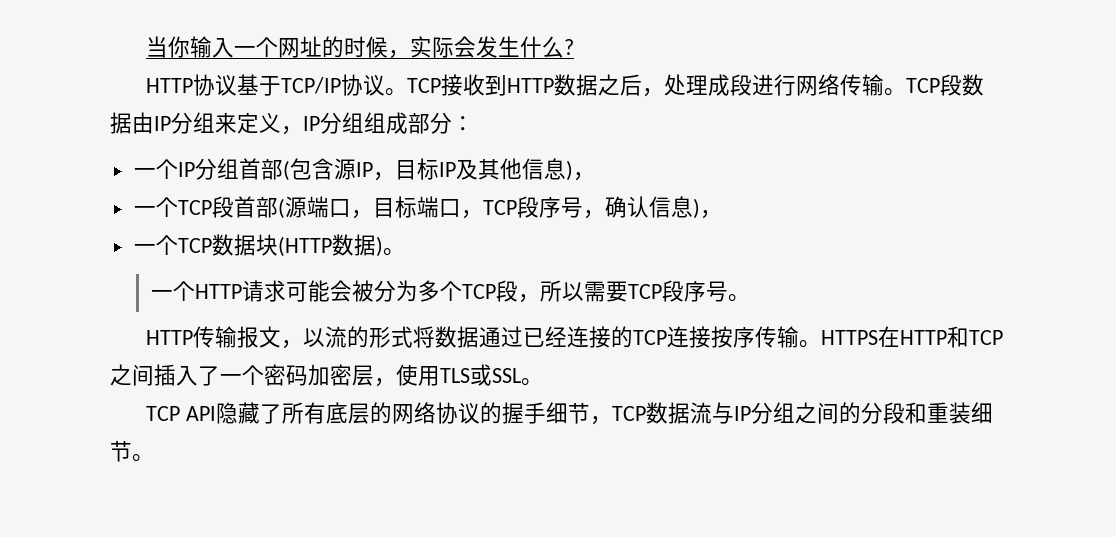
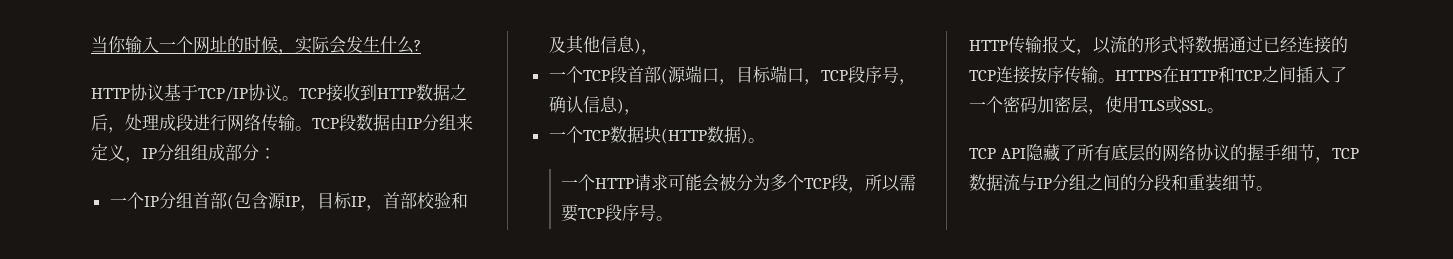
(456, 169) none -> [365,192,468,211] ，首部校验和

